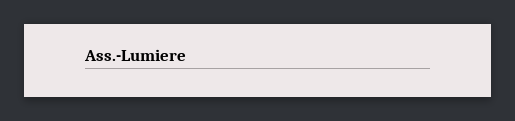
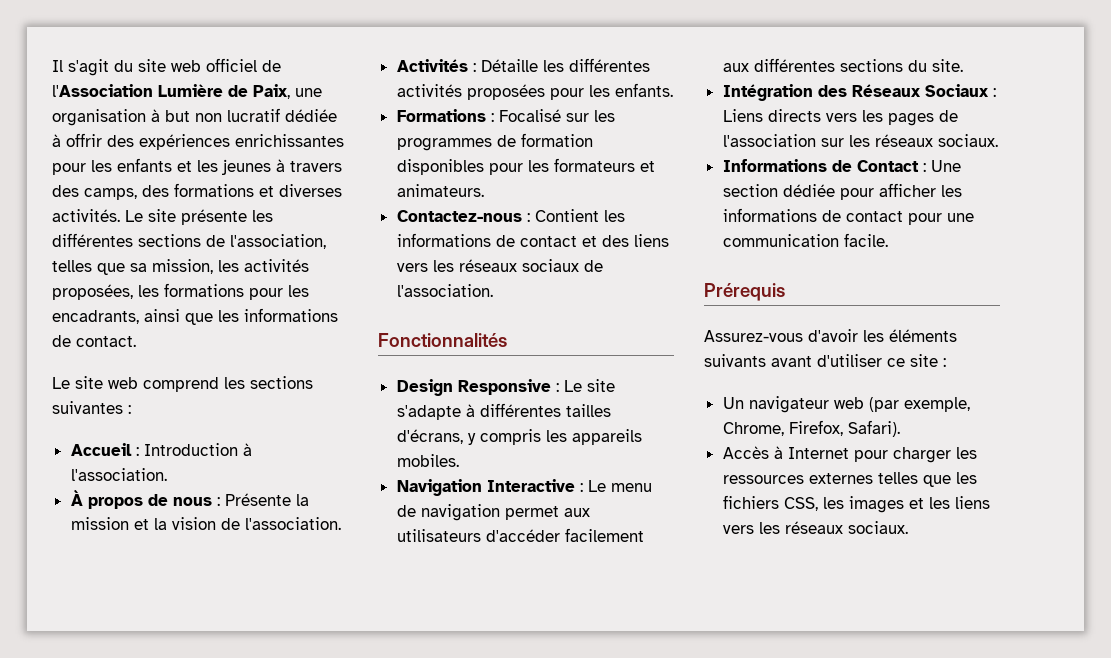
[84,49,186,61] Ass.-Lumiere -> [52,58,281,76] [52,84,322,99] [52,108,337,126] [52,133,344,150] [52,158,342,175] [52,183,342,200] [52,209,273,225] [52,233,326,249] [52,259,309,275] [52,283,309,300] [52,308,338,325] [52,335,136,347] [52,376,313,392] [52,401,131,414] [70,443,252,456] [70,468,167,481] [70,490,309,509] [70,517,341,530] [396,58,650,72] [396,83,673,100] [396,109,615,122] [396,133,593,151] [396,158,655,175] [396,184,484,197] [396,209,625,222] [396,233,669,247] [396,259,603,272] [396,284,493,297] [378,333,507,347] [396,379,615,396] [396,403,611,420] [396,429,642,445] [396,454,459,467] [396,479,652,496] [396,504,590,521] [396,528,644,542] [722,58,963,72] [722,84,996,101] [722,109,958,126] [722,134,998,147] [722,159,961,172] [722,183,962,200] [722,208,974,225] [722,233,888,247] [704,283,785,301] [704,329,957,342] [704,354,946,367] [722,396,970,413] [722,420,900,437] [722,446,977,463] [722,472,977,487] [722,495,990,513] [722,521,908,534] Il s'agit du site web officiel de l'Association Lumière de Paix, une organisation à but non lucratif dédiée à offrir des expériences enrichissantes pour les enfants et les jeunes à travers des camps, des formations et diverses activités. Le site présente les différentes sections de l'association, telles que sa mission, les activités proposées, les formations pour les encadrants, ainsi que les informations de contact. // Le site web comprend les sections suivantes : // Accueil : Introduction à l'association. // À propos de nous : Présente la mission et la vision de l'association. // Activités : Détaille les différentes activités proposées pour les enfants. // Formations : Focalisé sur les programmes de formation disponibles pour les formateurs et animateurs. // Contactez-nous : Contient les informations de contact et des liens vers les réseaux sociaux de l'association. // Fonctionnalités // Design Responsive : Le site s'adapte à différentes tailles d'écrans, y compris les appareils mobiles. // Navigation Interactive : Le menu de navigation permet aux utilisateurs d'accéder facilement aux différentes sections du site. // Intégration des Réseaux Sociaux : Liens directs vers les pages de l'association sur les réseaux sociaux. // Informations de Contact : Une section dédiée pour afficher les informations de contact pour une communication facile. // Prérequis // Assurez-vous d'avoir les éléments suivants avant d'utiliser ce site : // Un navigateur web (par exemple, Chrome, Firefox, Safari). // Accès à Internet pour charger les ressources externes telles que les fichiers CSS, les images et les liens vers les réseaux sociaux.

